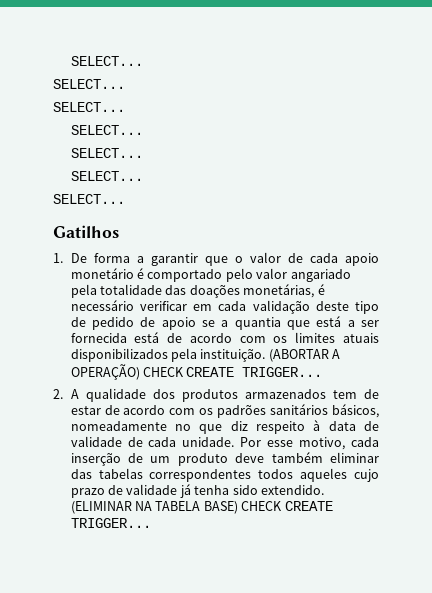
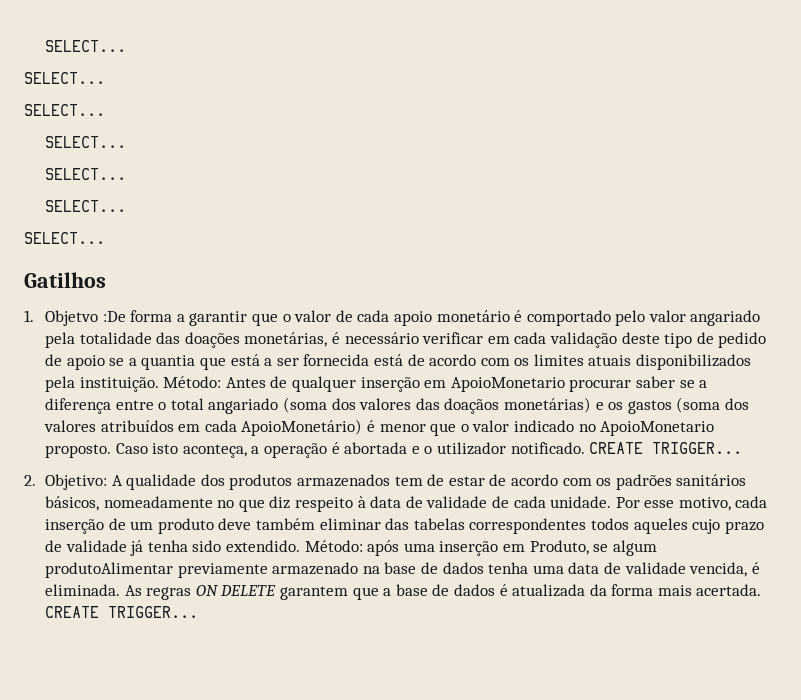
[70,253,87,263] De -> [45,310,126,326] Objetvo :De
[268,349,341,362] [70,364,185,380] (ABORTAR A OPERAÇÃO) CHECK -> [163,376,708,392] [45,397,749,414] [44,419,715,436] [45,442,585,458] Método: Antes de qualquer inserção em ApoioMonetario procurar saber se a diferença entre o total angariado (soma dos valores das doaçãos monetárias) e os gastos (soma dos valores atribuídos em cada ApoioMonetário) é menor que o valor indicado no ApoioMonetario proposto. Caso isto aconteça, a operação é abortada e o utilizador notificado.
(63, 394) none -> [45,474,108,490] Objetivo:
[70,501,283,514] (ELIMINAR NA TABELA BASE) CHECK -> [304,540,657,556] [45,562,760,578] [45,584,762,600] Método: após uma inserção em Produto, se algum produtoAlimentar previamente armazenado na base de dados tenha uma data de validade vencida, é eliminada. As regras ON DELETE garantem que a base de dados é atualizada da forma mais acertada.

